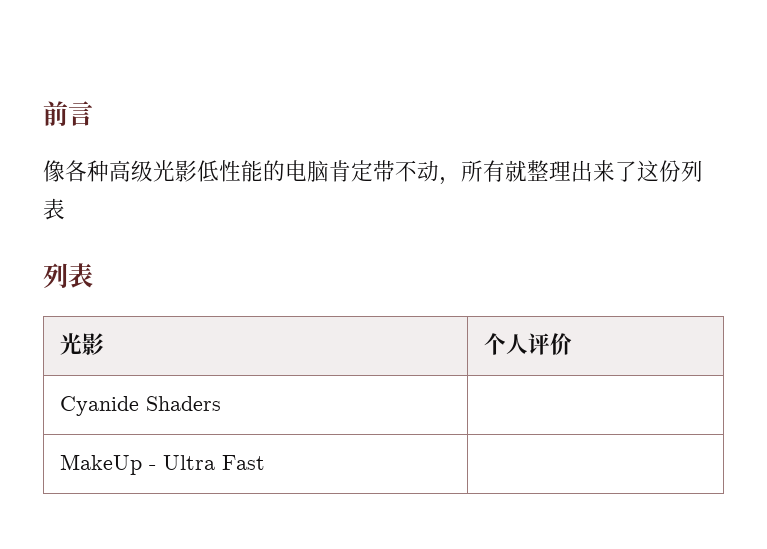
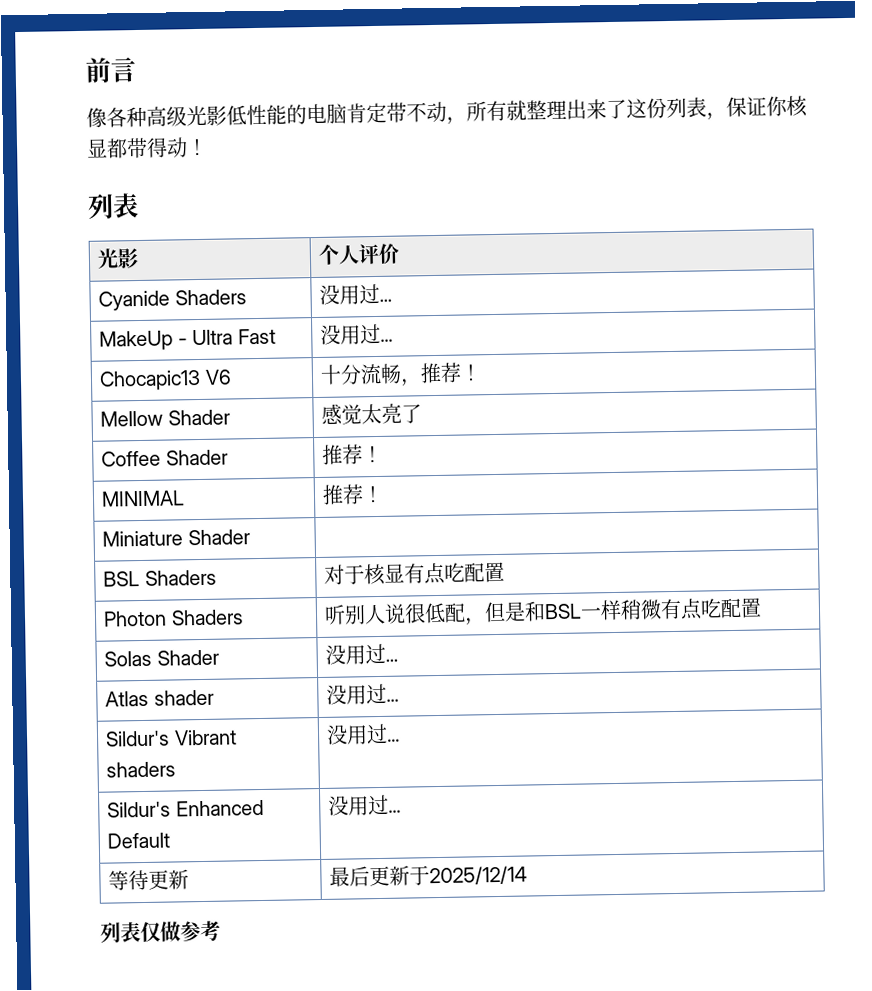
(65, 209) none -> [706,95,808,121] [86,137,208,159] ，保证你核显都带得动！
(221, 403) none -> [319,283,393,305] 没用过...
(265, 462) none -> [320,323,394,345] [99,369,232,391] [320,362,483,387] [100,409,231,427] [321,403,423,425] [101,449,229,467] [322,444,384,465] [101,490,186,507] [322,484,385,505] [102,529,251,547] [103,569,217,587] [324,561,506,586] [103,609,244,627] [324,597,763,626] [104,649,220,667] [325,643,399,665] [105,689,215,707] [326,683,400,705] [105,729,237,747] [106,761,177,778] [326,723,401,745] [107,799,264,818] [107,832,171,849] [328,794,402,816] [108,869,190,891] [329,865,528,887] [100,920,221,944] 没用过... // Chocapic13 V6 | 十分流畅，推荐！ // Mellow Shader | 感觉太亮了 // Coffee Shader | 推荐！ // MINIMAL | 推荐！ // Miniature Shader | // BSL Shaders | 对于核显有点吃配置 // Photon Shaders | 听别人说很低配，但是和BSL一样稍微有点吃配置 // Solas Shader | 没用过... // Atlas shader | 没用过... // Sildur's Vibrant shaders | 没用过... // Sildur's Enhanced Default | 没用过... // 等待更新 | 最后更新于2025/12/14 // 列表仅做参考

